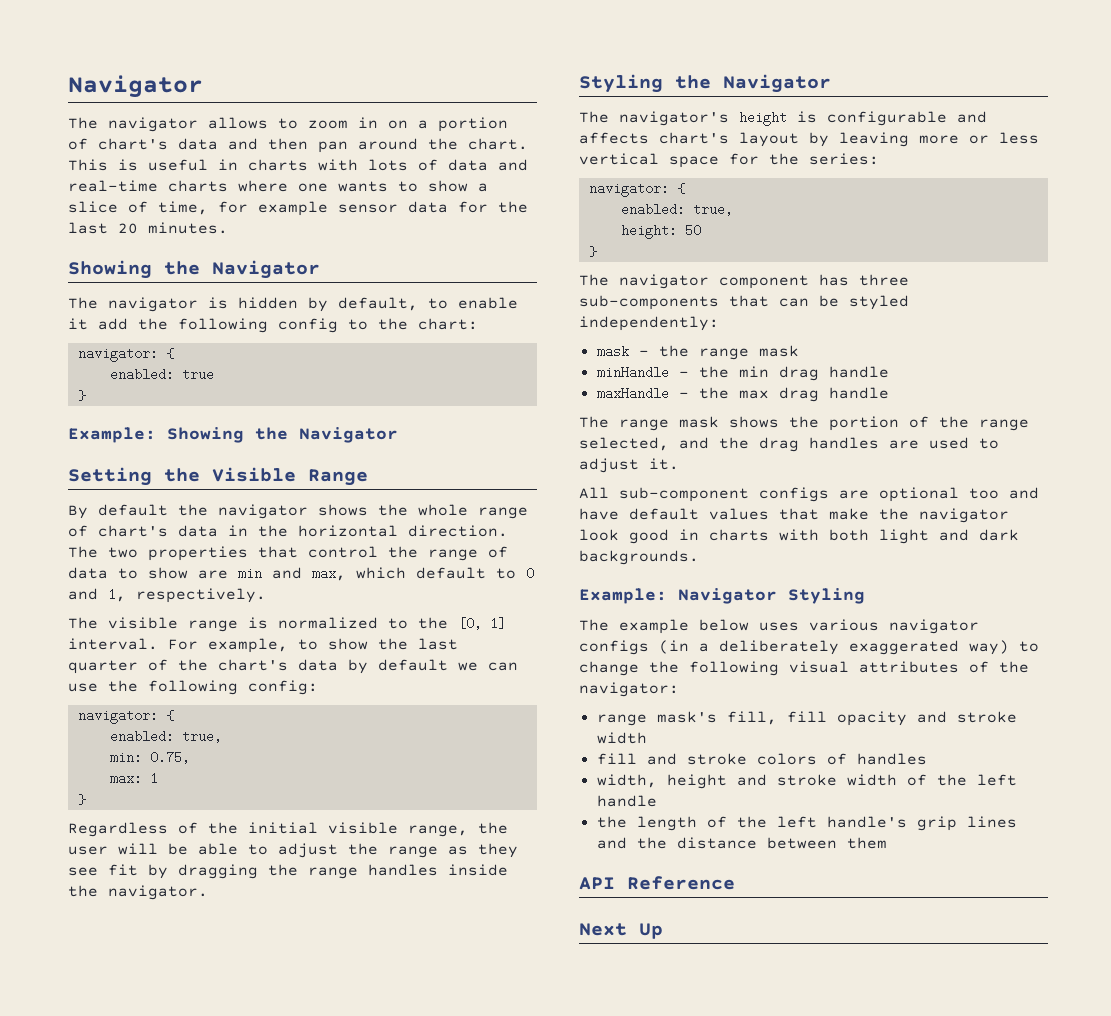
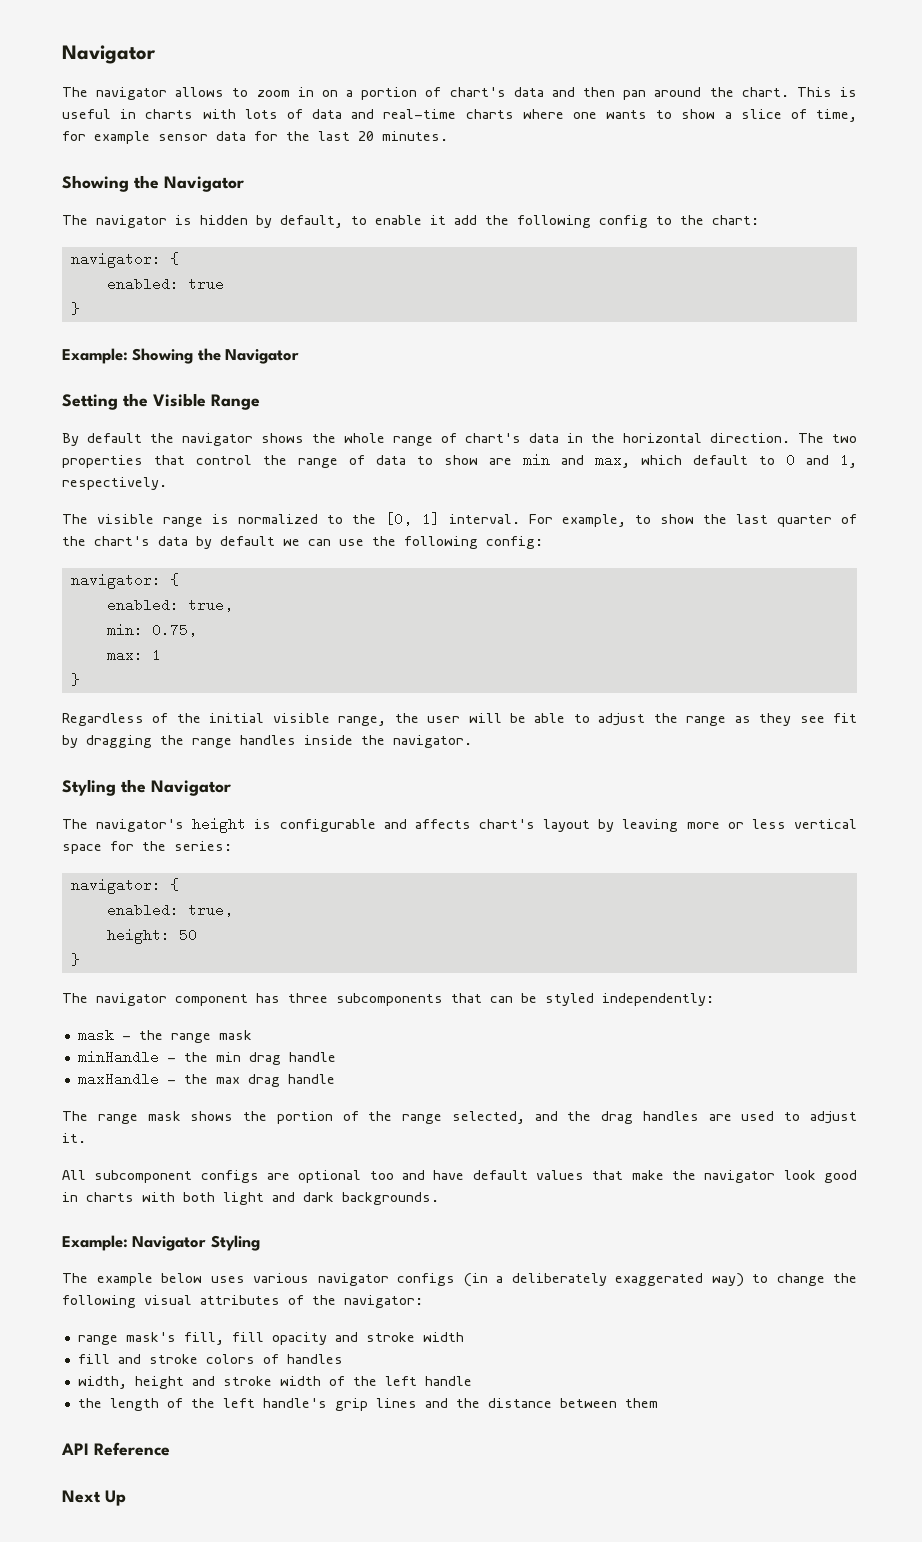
[579,295,719,310] sub-components -> [336,993,443,1006] subcomponents
[619,487,749,502] sub-component -> [94,1170,193,1183] subcomponent

